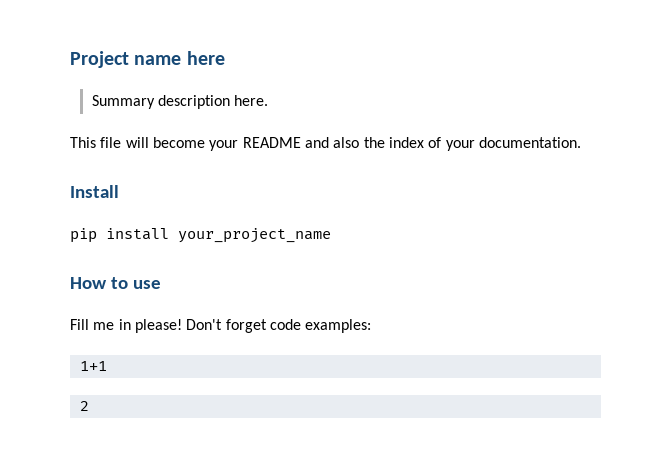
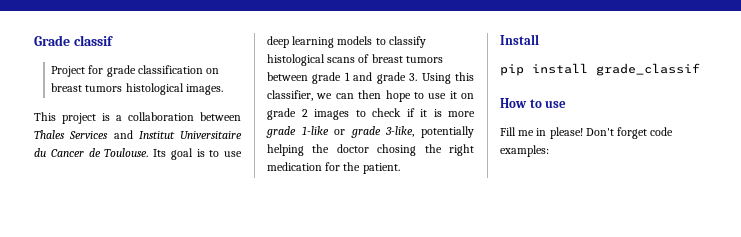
[70,51,225,68] [91,95,269,109] [70,137,581,151] Project name here // Summary description here. // This file will become your README and also the index of your documentation. -> [34,35,113,46] [51,65,220,77] [51,83,223,95] [34,112,241,124] [34,130,242,139] [34,148,242,160] [267,36,426,48] [267,54,443,66] [267,72,474,84] [267,90,474,102] [267,108,475,120] [266,126,474,138] [267,144,474,156] [267,162,400,174] Grade classif // Project for grade classification on breast tumors histological images. // This project is a collaboration between Thales Services and Institut Universitaire du Cancer de Toulouse. Its goal is to use deep learning models to classify histological scans of breast tumors between grade 1 and grade 3. Using this classifier, we can then hope to use it on grade 2 images to check if it is more grade 1-like or grade 3-like, potentially helping the doctor chosing the right medication for the patient.
[178,228,331,243] your_project_name -> [596,63,700,76] grade_classif
[79,361,107,371] [79,401,89,411] // 1+1 // 2 -> (549, 151) none

